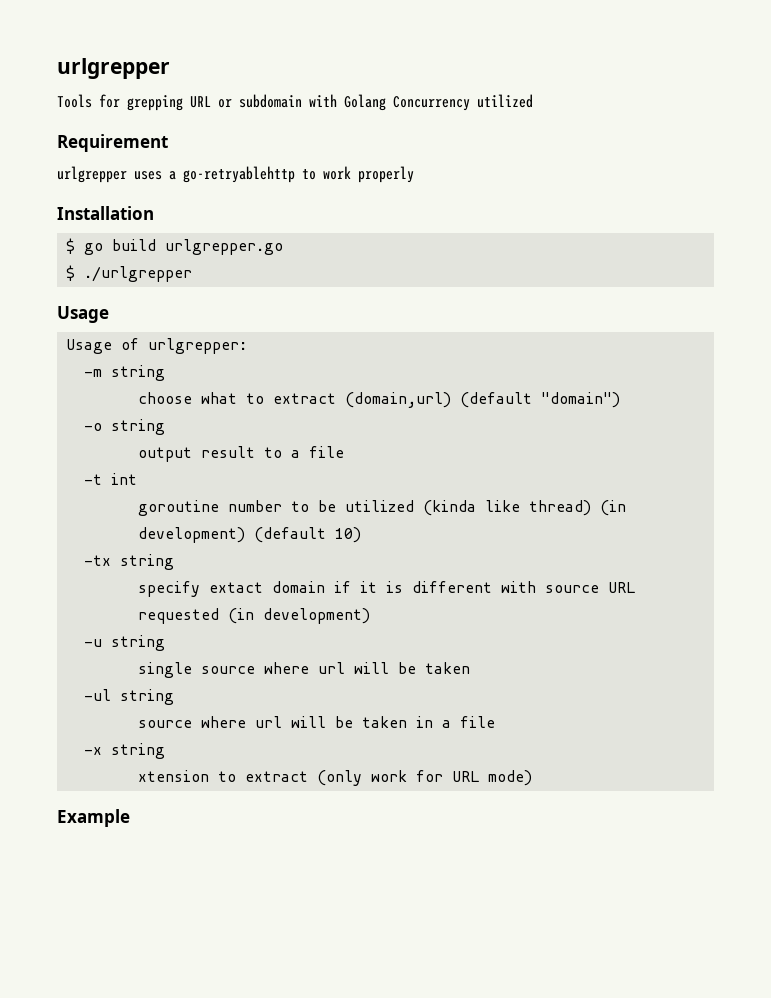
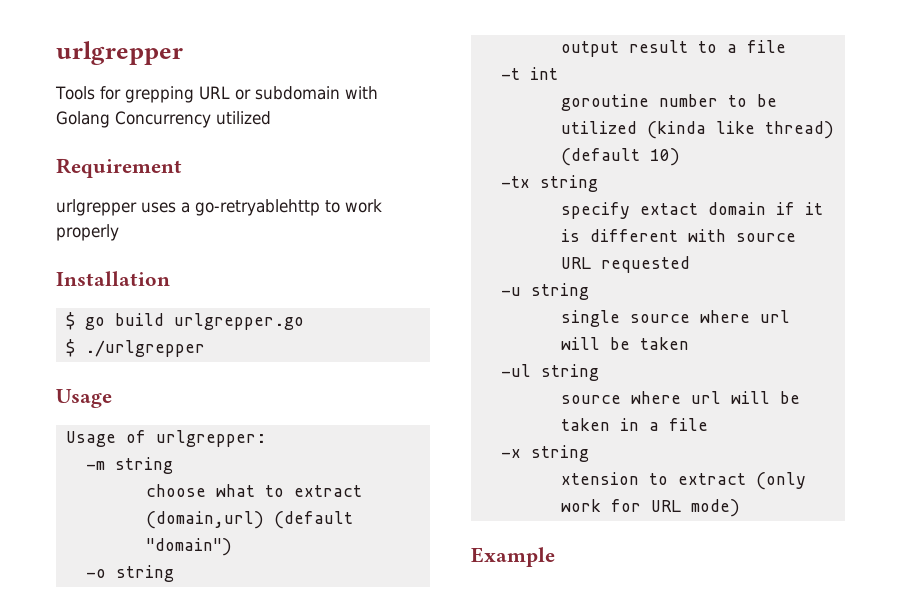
[600,500,627,516] [138,527,246,543] (in development) -> (834, 130) none
[228,608,371,624] (in development) -> (690, 264) none

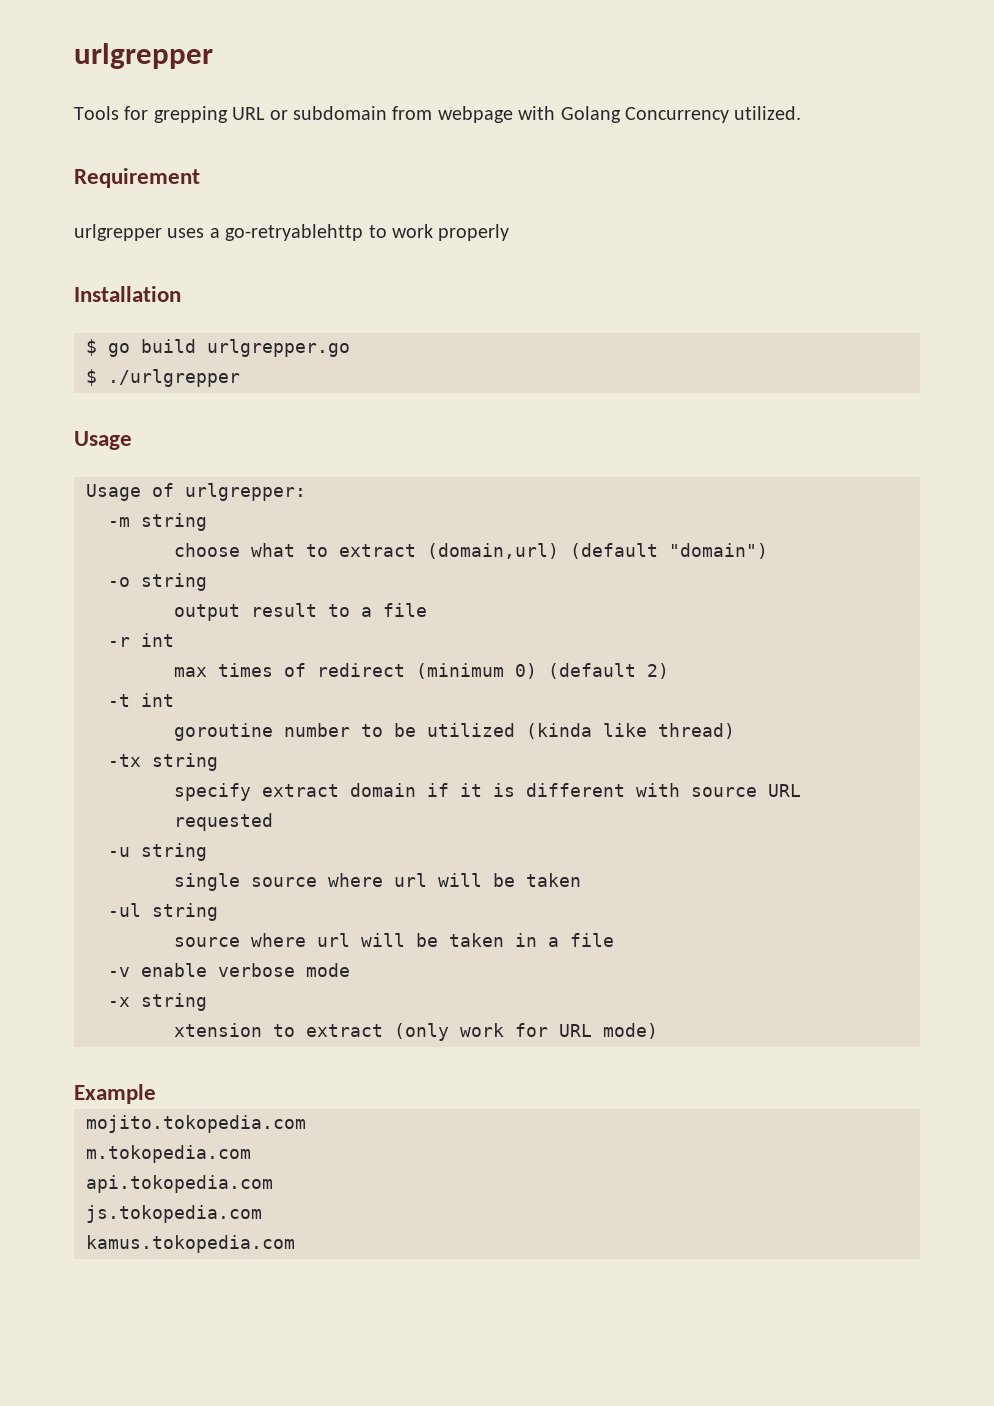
(340, 93) none -> [392,106,513,123] from webpage
[216,111,271,125] utilized -> [734,106,802,120] utilized.
(786, 46) none -> [108,633,174,647] [174,663,669,679] // -r int // max times of redirect (minimum 0) (default 2)
[560,148,680,166] (default 10) -> (735, 731) none
[639,203,698,215] extact -> [262,784,339,797] extract
(708, 424) none -> [108,963,350,977] // -v enable verbose mode
(555, 557) none -> [86,1115,306,1133] [86,1145,251,1163] [86,1175,273,1193] [86,1205,262,1223] [86,1235,295,1253] // mojito.tokopedia.com // m.tokopedia.com // api.tokopedia.com // js.tokopedia.com // kamus.tokopedia.com

